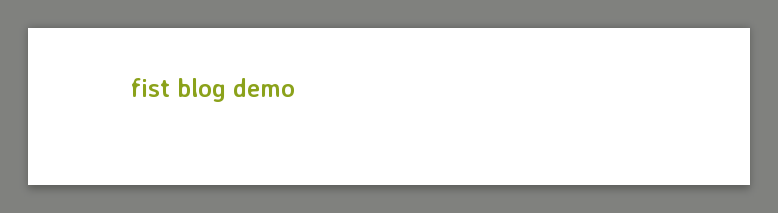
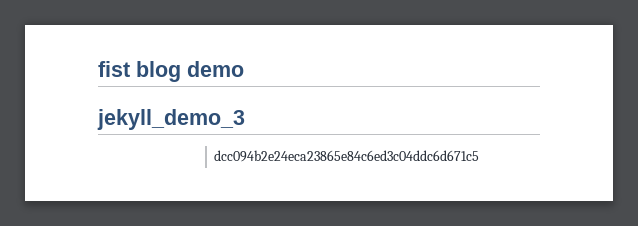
(295, 87) none -> [97,109,245,130] [214,150,480,162] // jekyll_demo_3 // dcc094b2e24eca23865e84c6ed3c04ddc6d671c5

